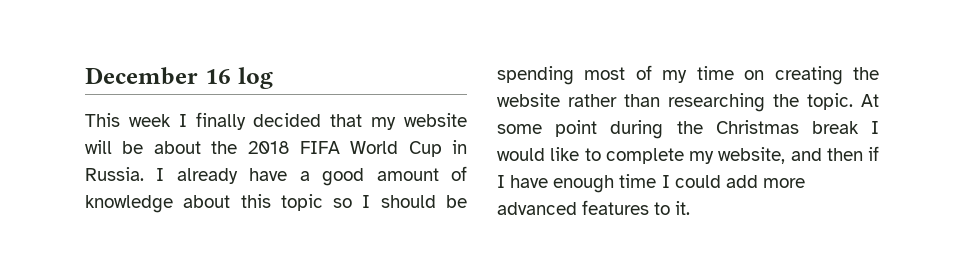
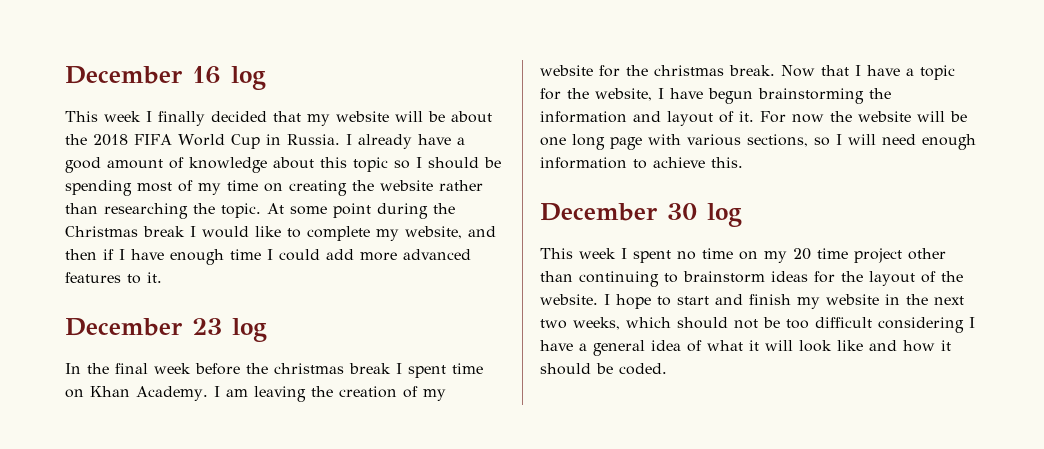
(691, 208) none -> [65,318,267,342] [65,363,483,378] [65,386,446,402] [540,65,955,80] [540,88,891,104] [540,111,967,126] [540,134,976,150] [540,157,743,169] [540,203,742,227] [540,248,946,263] [540,271,963,287] [540,294,964,309] [540,317,975,333] [540,340,951,356] [540,363,667,375] // December 23 log // In the final week before the christmas break I spent time on Khan Academy. I am leaving the creation of my website for the christmas break. Now that I have a topic for the website, I have begun brainstorming the information and layout of it. For now the website will be one long page with various sections, so I will need enough information to achieve this. // December 30 log // This week I spent no time on my 20 time project other than continuing to brainstorm ideas for the layout of the website. I hope to start and finish my website in the next two weeks, which should not be too difficult considering I have a general idea of what it will look like and how it should be coded.

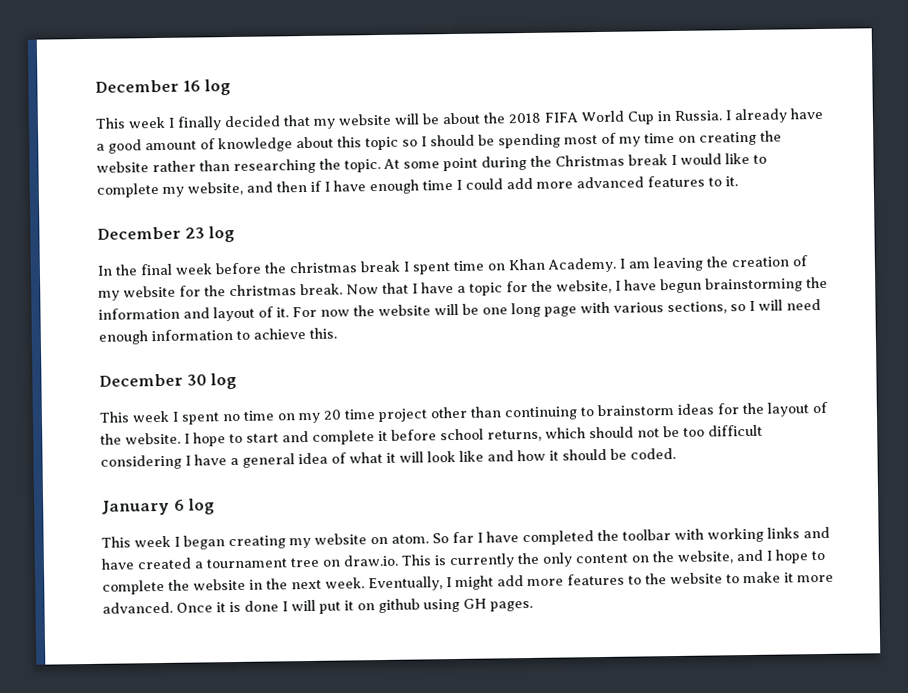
[749,294,964,309] [540,317,620,330] finish my website in the next two weeks, -> [312,428,542,445] complete it before school returns,
(667, 369) none -> [101,498,216,516] [101,526,830,550] [101,549,825,570] [102,571,834,595] [102,598,533,614] // January 6 log // This week I began creating my website on atom. So far I have completed the toolbar with working links and have created a tournament tree on draw.io. This is currently the only content on the website, and I hope to complete the website in the next week. Eventually, I might add more features to the website to make it more advanced. Once it is done I will put it on github using GH pages.

